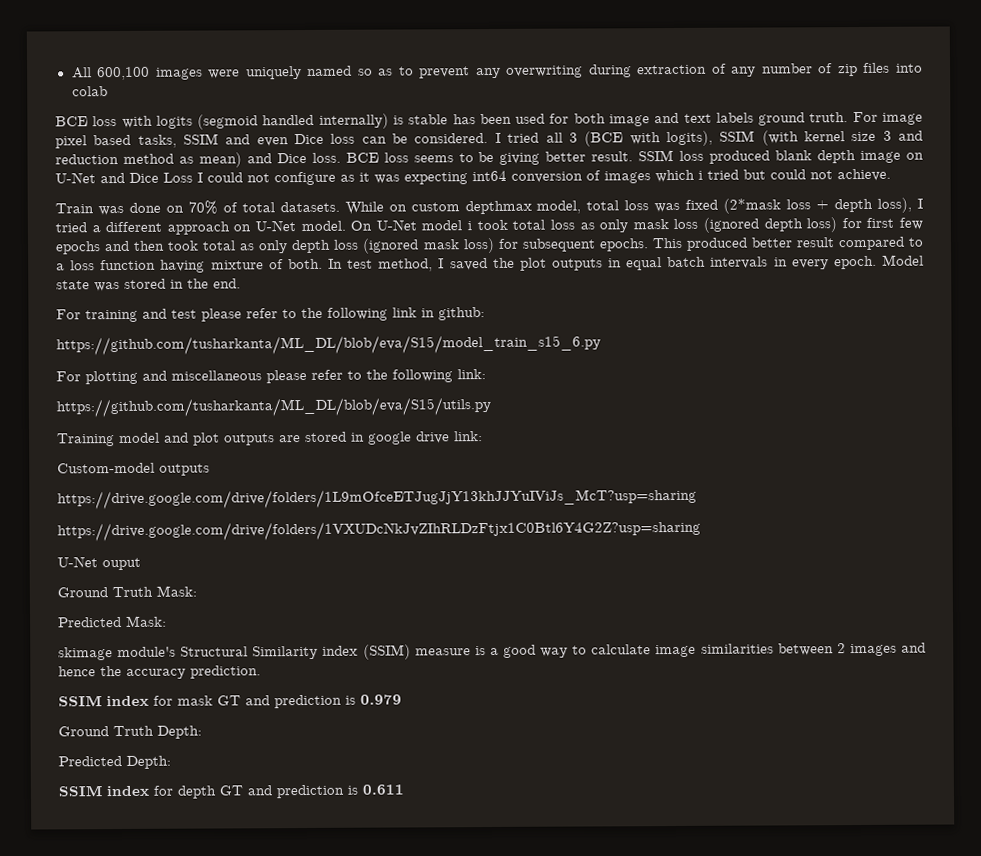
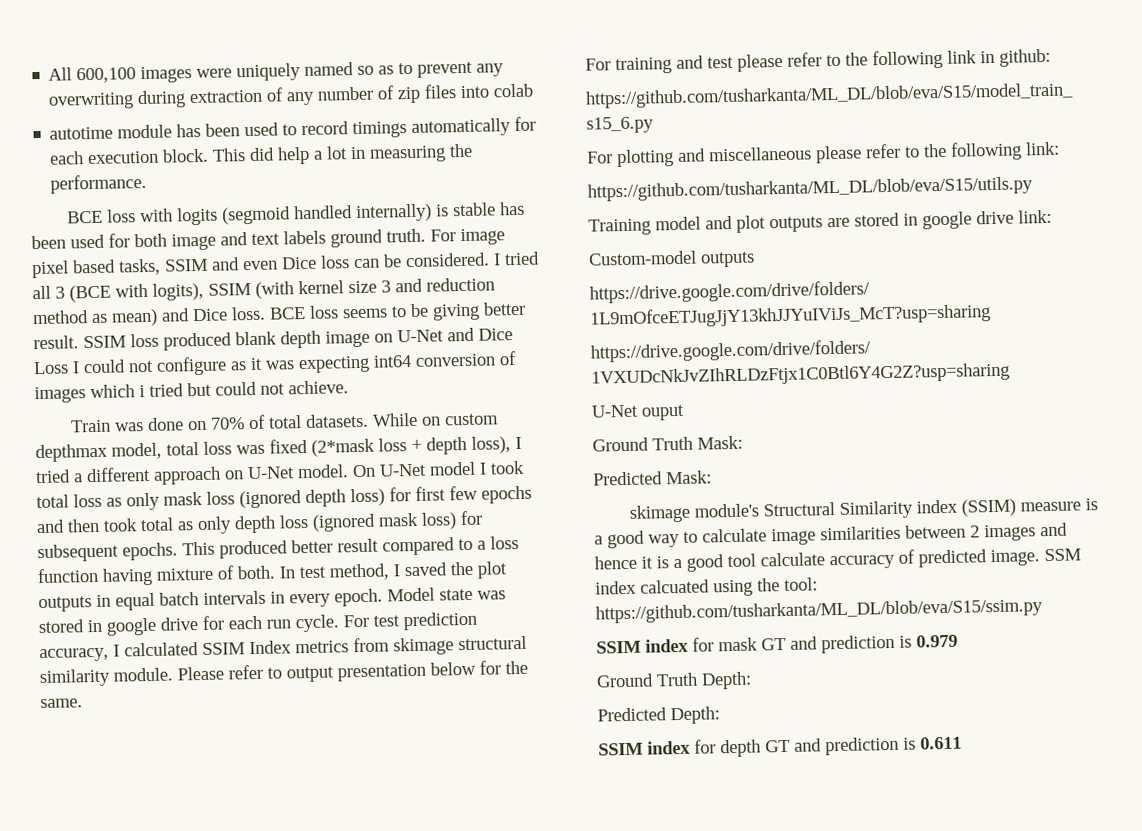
(108, 91) none -> [49,116,537,140] [49,143,474,165] [50,173,148,194] // autotime module has been used to record timings automatically for each execution block. This did help a lot in measuring the performance.
[467,221,473,231] i -> [479,462,487,475] I
[187,278,241,289] the end. -> [106,611,478,636] [39,635,527,663] [39,660,528,688] [40,698,83,709] google drive for each run cycle. For test prediction accuracy, I calculated SSIM Index metrics from skimage structural similarity module. Please refer to output presentation below for the same.
[100,665,261,679] the accuracy prediction. -> [641,548,1081,572] [595,577,818,597] [595,598,1043,624] it is a good tool calculate accuracy of predicted image. SSM index calcuated using the tool: https://github.com/tusharkanta/ML_DL/blob/eva/S15/ssim.py

